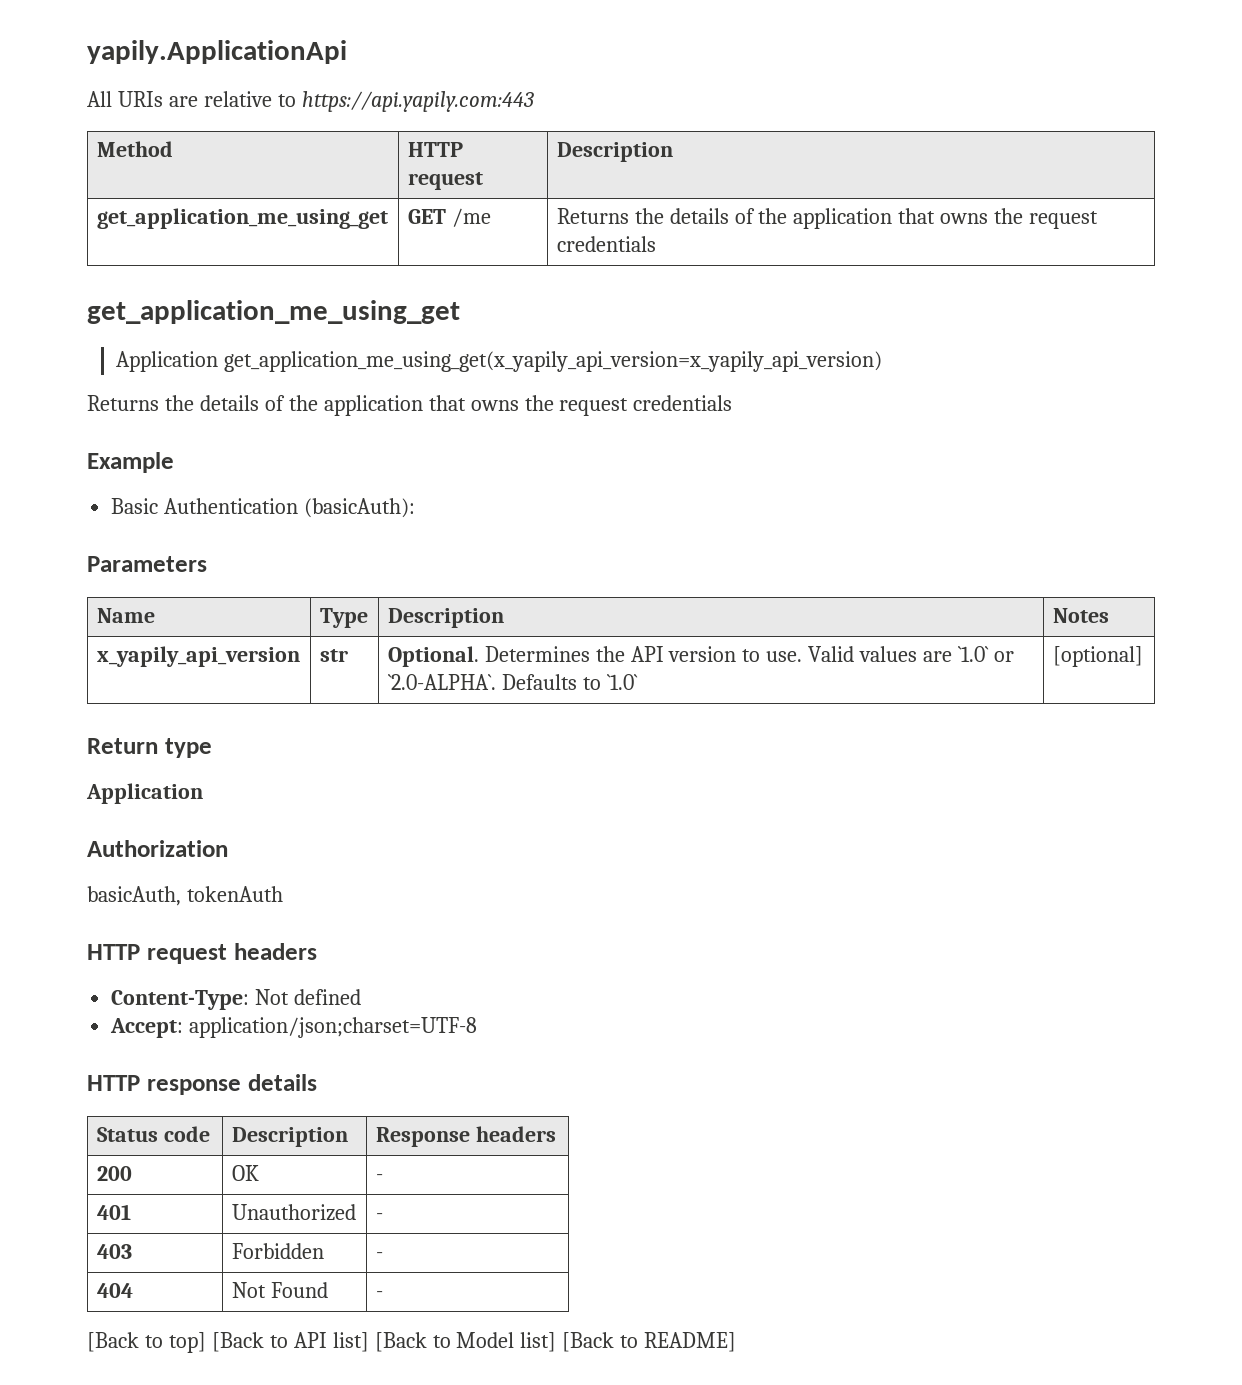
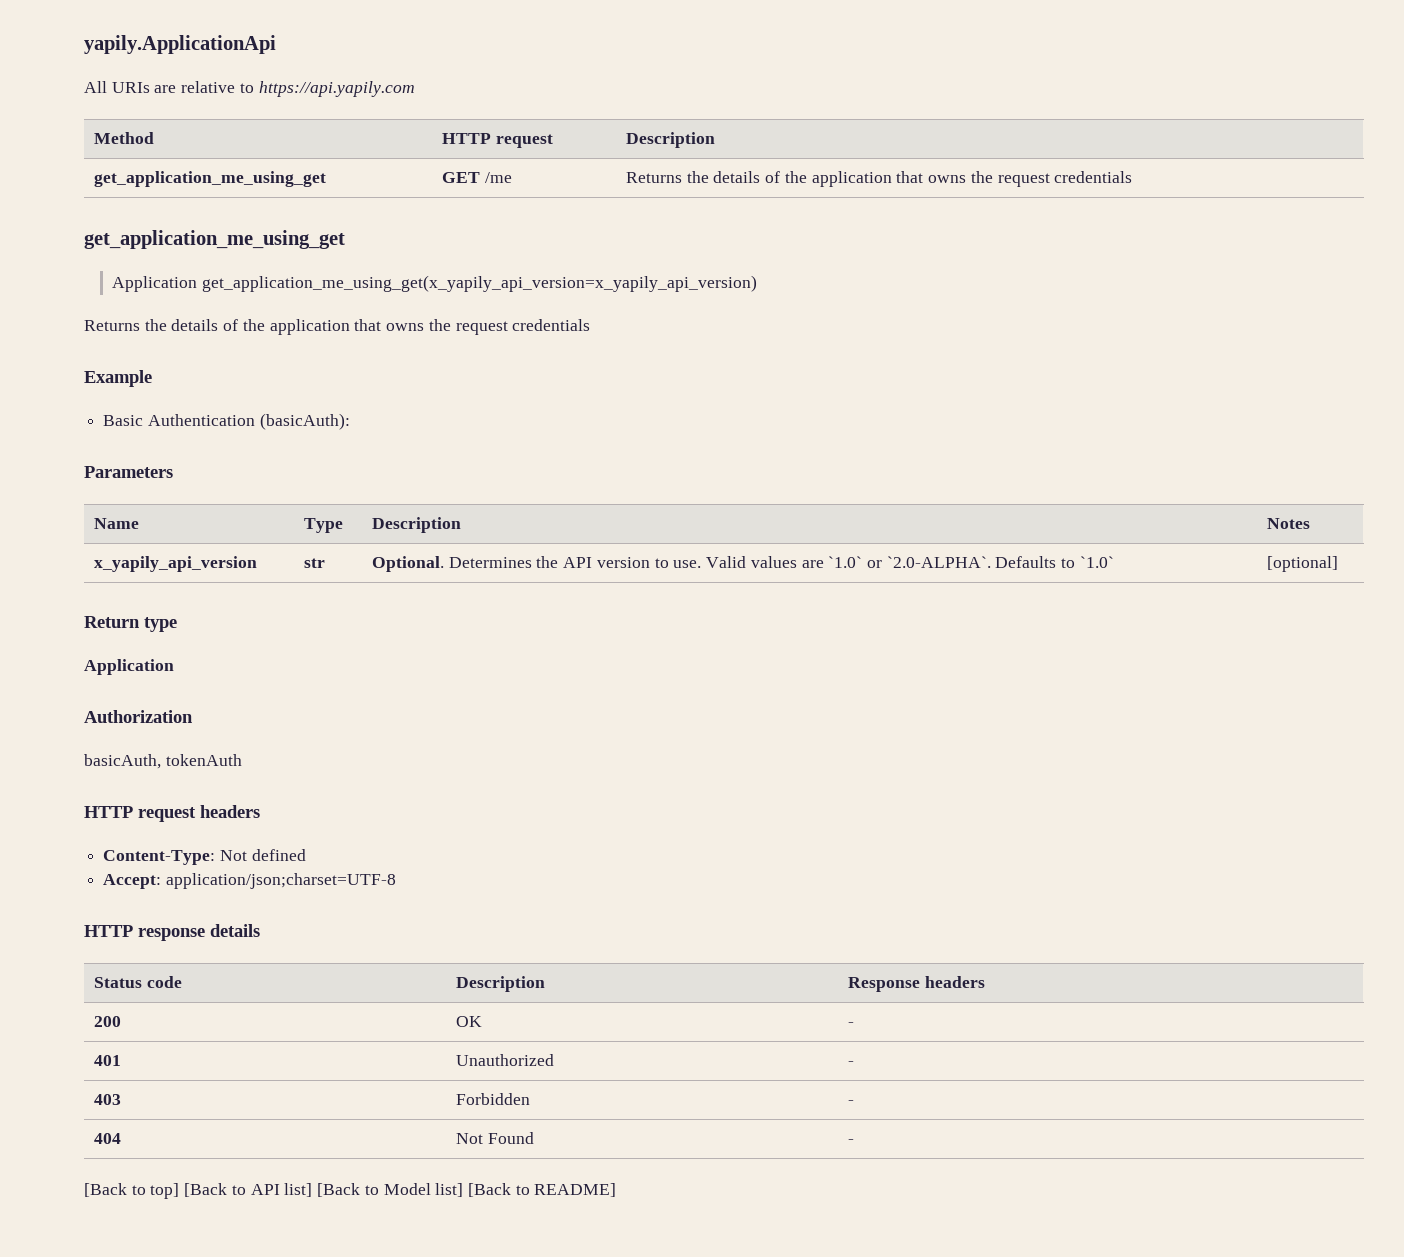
[301,91,534,112] https://api.yapily.com:443 -> [258,81,415,97] https://api.yapily.com

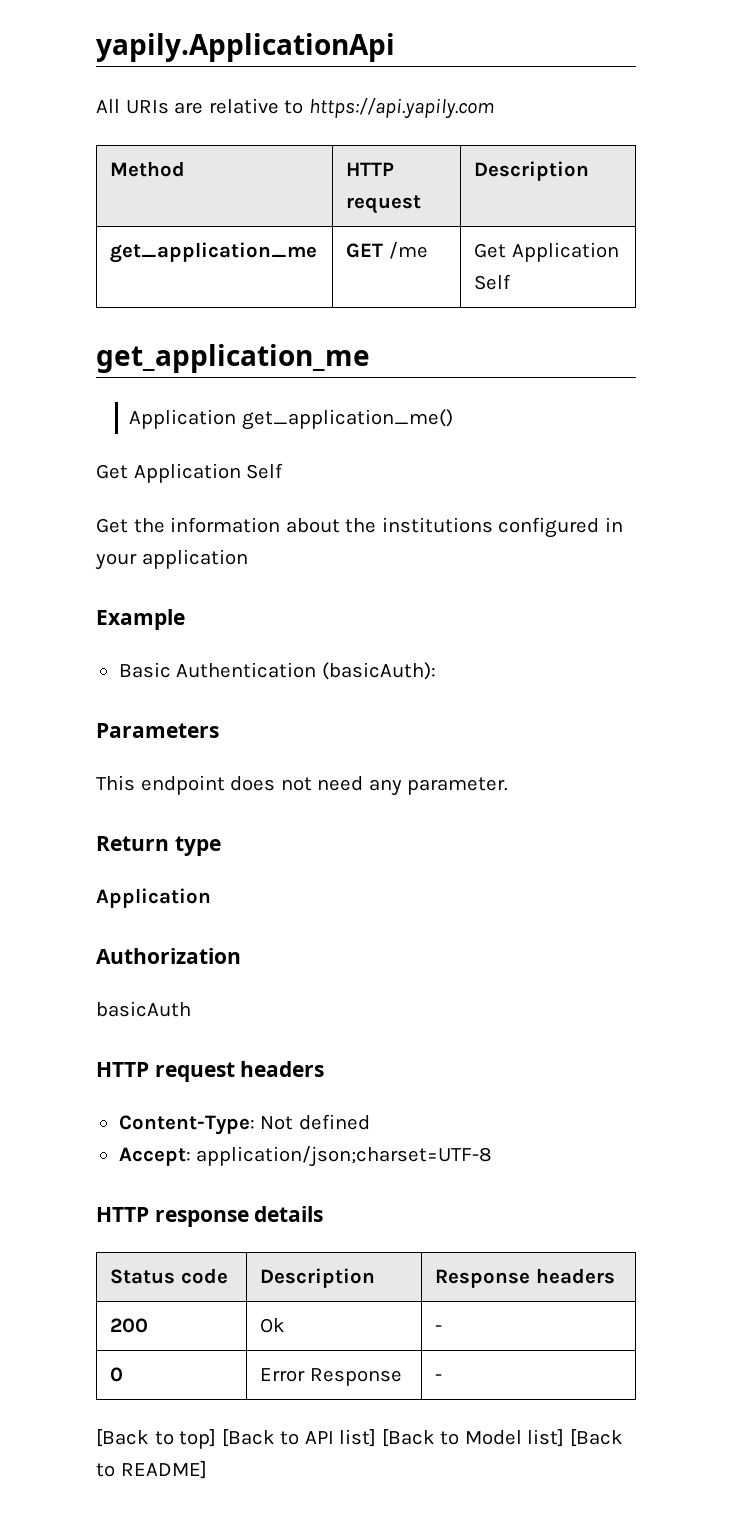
[94,171,327,187] get_application_me_using_get -> [110,242,318,263] get_application_me
[626,171,1133,187] [84,230,345,249] [112,275,757,292] [84,319,591,335] Returns the details of the application that owns the request credentials // get_application_me_using_get // Application get_application_me_using_get(x_yapily_api_version=x_yapily_api_version) // Returns the details of the application that owns the request credentials -> [474,242,620,262] [474,274,512,290] [96,344,370,373] [129,409,453,430] [96,463,284,483] [96,517,623,538] [95,549,248,570] Get Application Self // get_application_me // Application get_application_me() // Get Application Self // Get the information about the institutions configured in your application
[94,518,140,529] [304,518,344,533] [372,517,462,533] [1267,518,1311,529] [94,556,258,572] [304,558,326,568] [372,556,1114,572] [1267,556,1339,572] // Name | Type | Description | Notes // x_yapily_api_version | str | Optional. Determines the API version to use. Valid values are `1.0` or `2.0-ALPHA`. Defaults to `1.0` | [optional] -> [96,775,509,796] // This endpoint does not need any parameter.
[84,754,242,769] basicAuth, tokenAuth -> [96,1001,191,1017] basicAuth
[456,1016,483,1027] [848,1022,855,1027] [94,1055,122,1066] [456,1054,555,1066] [848,1061,855,1066] [94,1094,122,1105] [456,1093,531,1105] [848,1100,855,1105] [94,1133,122,1144] [456,1132,534,1144] OK | - // 401 | Unauthorized | - // 403 | Forbidden | - // 404 | Not Found -> [260,1318,286,1333] [435,1325,443,1332] [110,1367,124,1382] [260,1368,403,1386] Ok | - // 0 | Error Response

